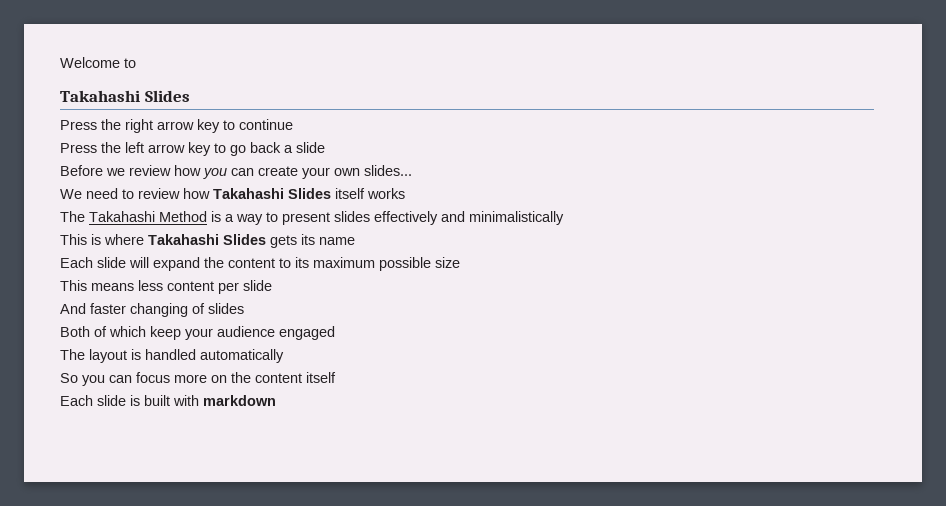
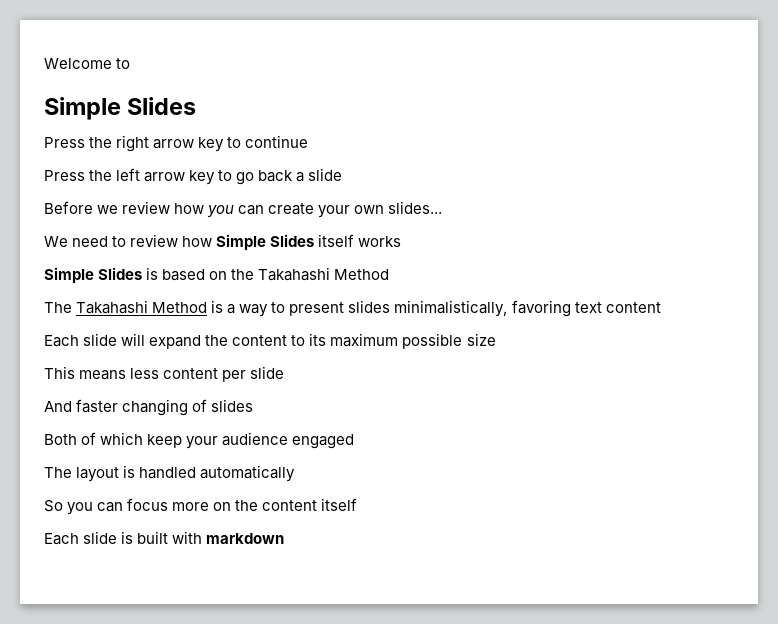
[60,90,140,102] Takahashi -> [44,97,121,120] Simple
[213,188,284,199] Takahashi -> [216,234,267,250] Simple
(405, 193) none -> [44,267,390,283] // Simple Slides is based on the Takahashi Method
[374,211,564,225] [60,234,355,248] effectively and minimalistically // This is where Takahashi Slides gets its name -> [394,300,661,317] minimalistically, favoring text content

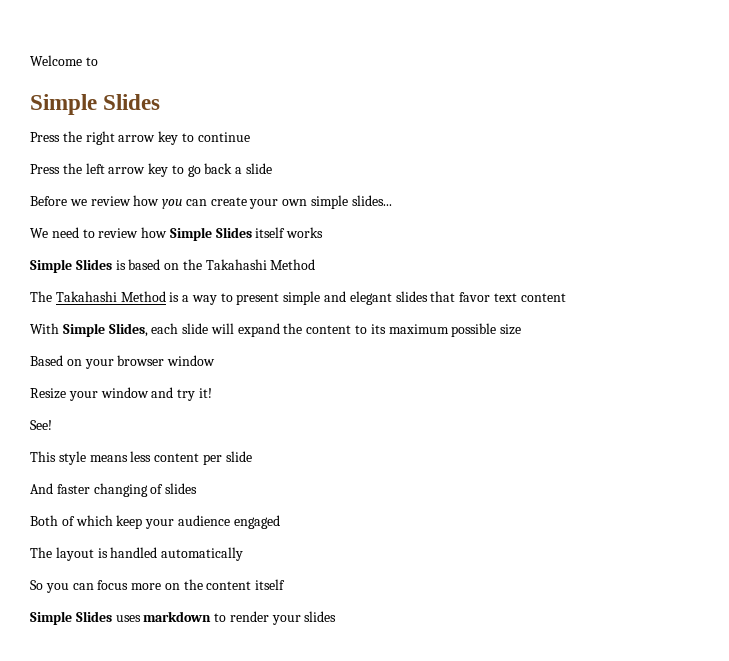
(385, 209) none -> [311,195,349,209] simple
[348,300,661,317] [44,335,79,347] slides minimalistically, favoring text content // Each -> [283,291,566,305] [30,323,179,337] simple and elegant slides that favor text content // With Simple Slides, each
(496, 339) none -> [30,355,216,369] [30,387,212,401] [30,420,52,430] // Based on your browser window // Resize your window and try it! // See!
(75, 372) none -> [58,451,86,465] style
[44,531,285,545] Each slide is built with markdown -> [30,611,337,625] Simple Slides uses markdown to render your slides

